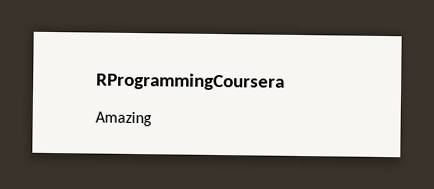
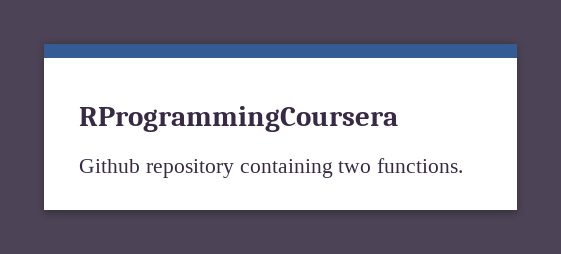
[95,111,152,127] Amazing -> [79,158,464,178] Github repository containing two functions.

